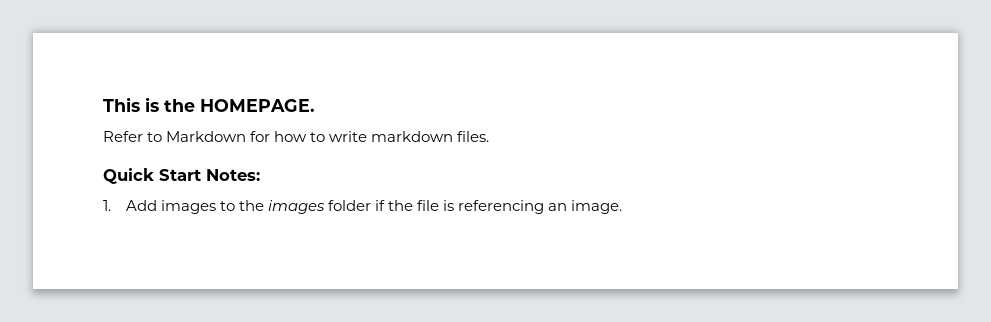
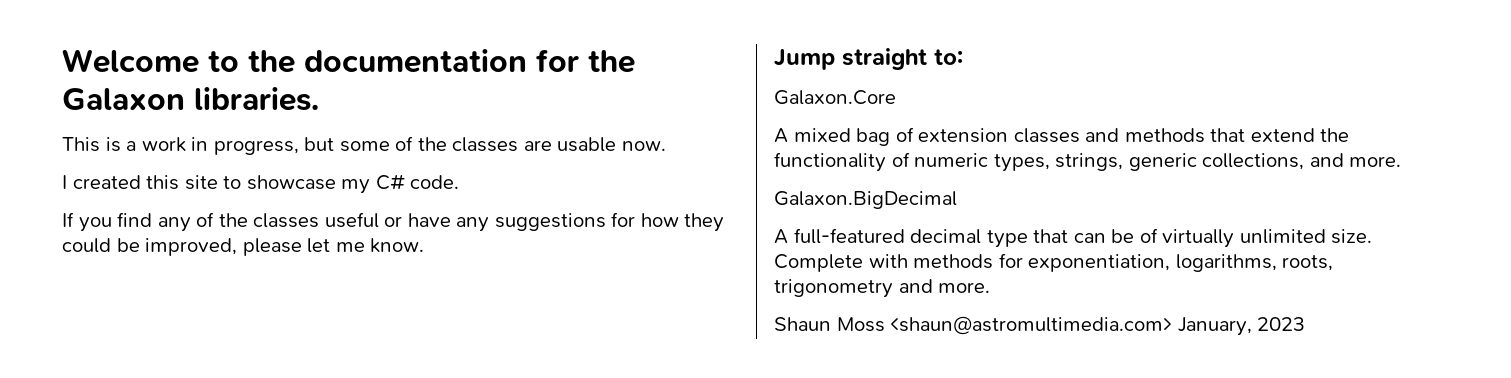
[103,97,315,112] [103,131,490,142] [103,168,260,184] [103,200,623,214] This is the HOMEPAGE. // Refer to Markdown for how to write markdown files. // Quick Start Notes: // 1. Add images to the images folder if the file is referencing an image. -> [62,49,635,73] [62,87,319,111] [62,136,666,155] [62,174,460,194] [62,212,725,232] [62,238,425,256] [774,48,963,70] [774,90,896,105] [774,127,1350,146] [774,152,1402,172] [774,191,957,209] [774,228,1373,248] [774,253,1334,272] [774,279,991,298] [774,316,1306,336] Welcome to the documentation for the Galaxon libraries. // This is a work in progress, but some of the classes are usable now. // I created this site to showcase my C# code. // If you find any of the classes useful or have any suggestions for how they could be improved, please let me know. // Jump straight to: // Galaxon.Core // A mixed bag of extension classes and methods that extend the functionality of numeric types, strings, generic collections, and more. // Galaxon.BigDecimal // A full-featured decimal type that can be of virtually unlimited size. Complete with methods for exponentiation, logarithms, roots, trigonometry and more. // Shaun Moss <shaun@astromultimedia.com> January, 2023

